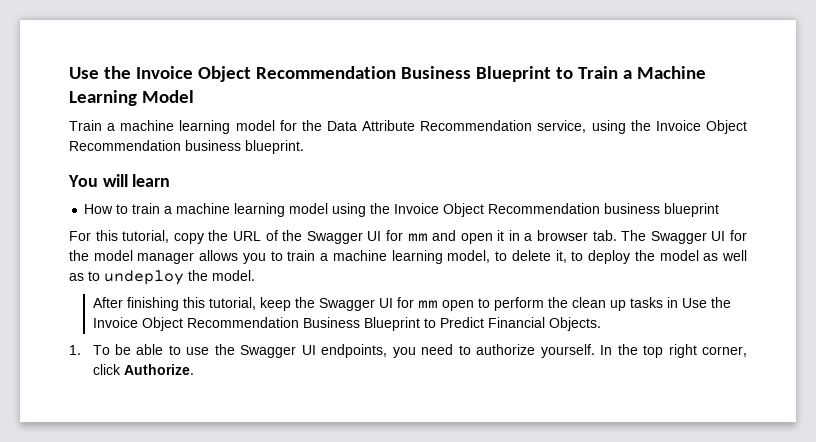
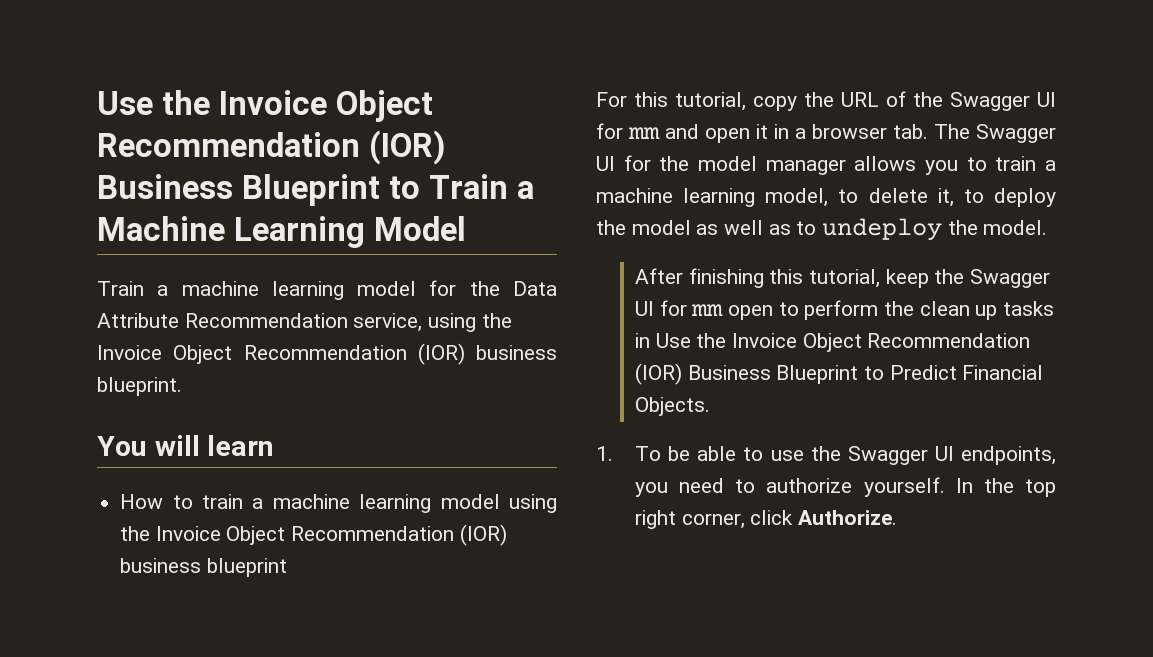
[69,66,396,82] Use the Invoice Object Recommendation -> [97,90,433,122] [97,130,445,165] Use the Invoice Object Recommendation (IOR)
(181, 145) none -> [417,343,465,365] (IOR)
(601, 208) none -> [459,524,507,546] (IOR)
(299, 322) none -> [635,363,683,385] (IOR)

